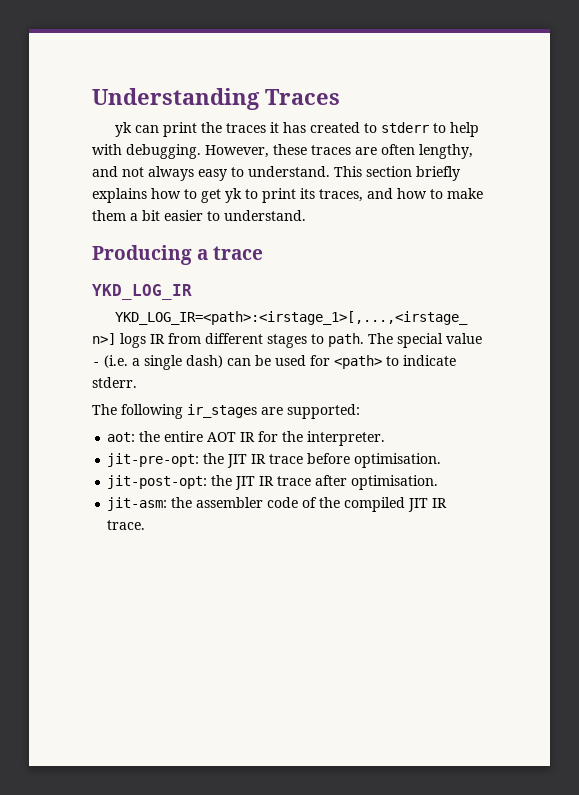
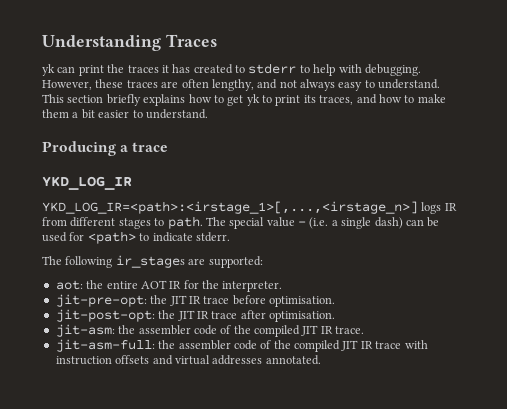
(146, 525) none -> [55,339,428,352] [55,355,321,365] // jit-asm-full: the assembler code of the compiled JIT IR trace with instruction offsets and virtual addresses annotated.

